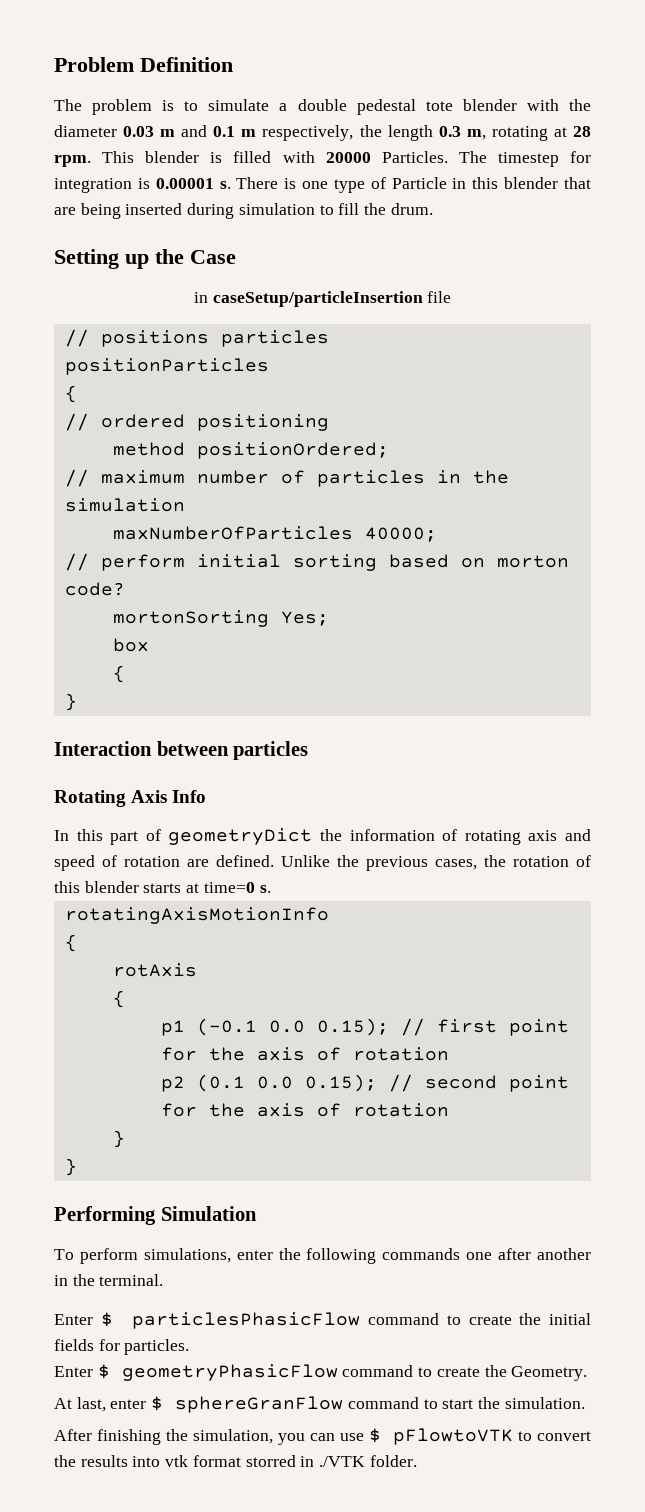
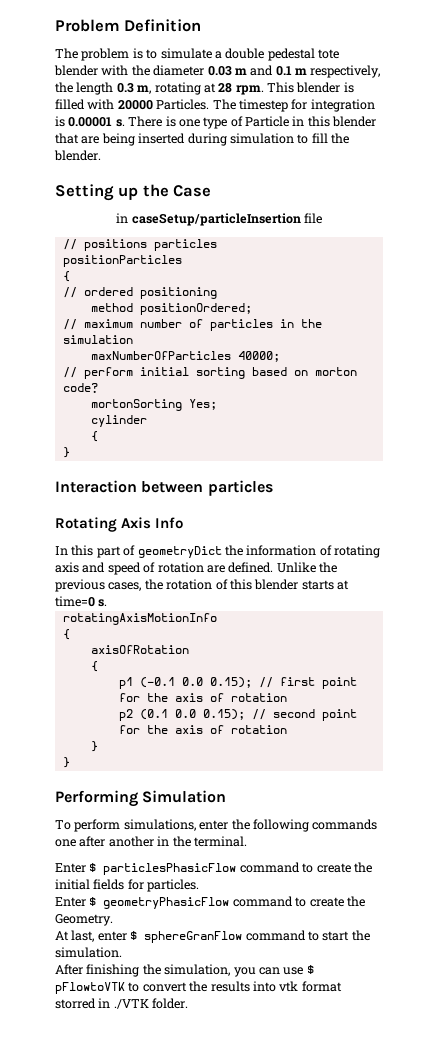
[390,203,433,215] drum. -> [54,150,101,161] blender.
[112,638,149,652] box -> [90,415,147,427] cylinder
[112,963,197,977] rotAxis -> [90,645,189,654] axisOfRotation

